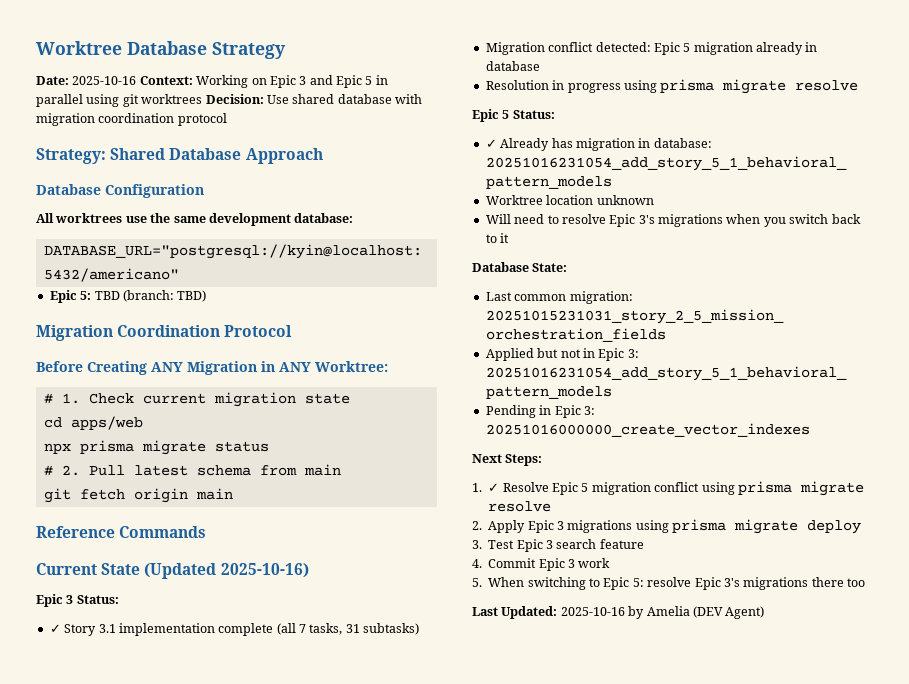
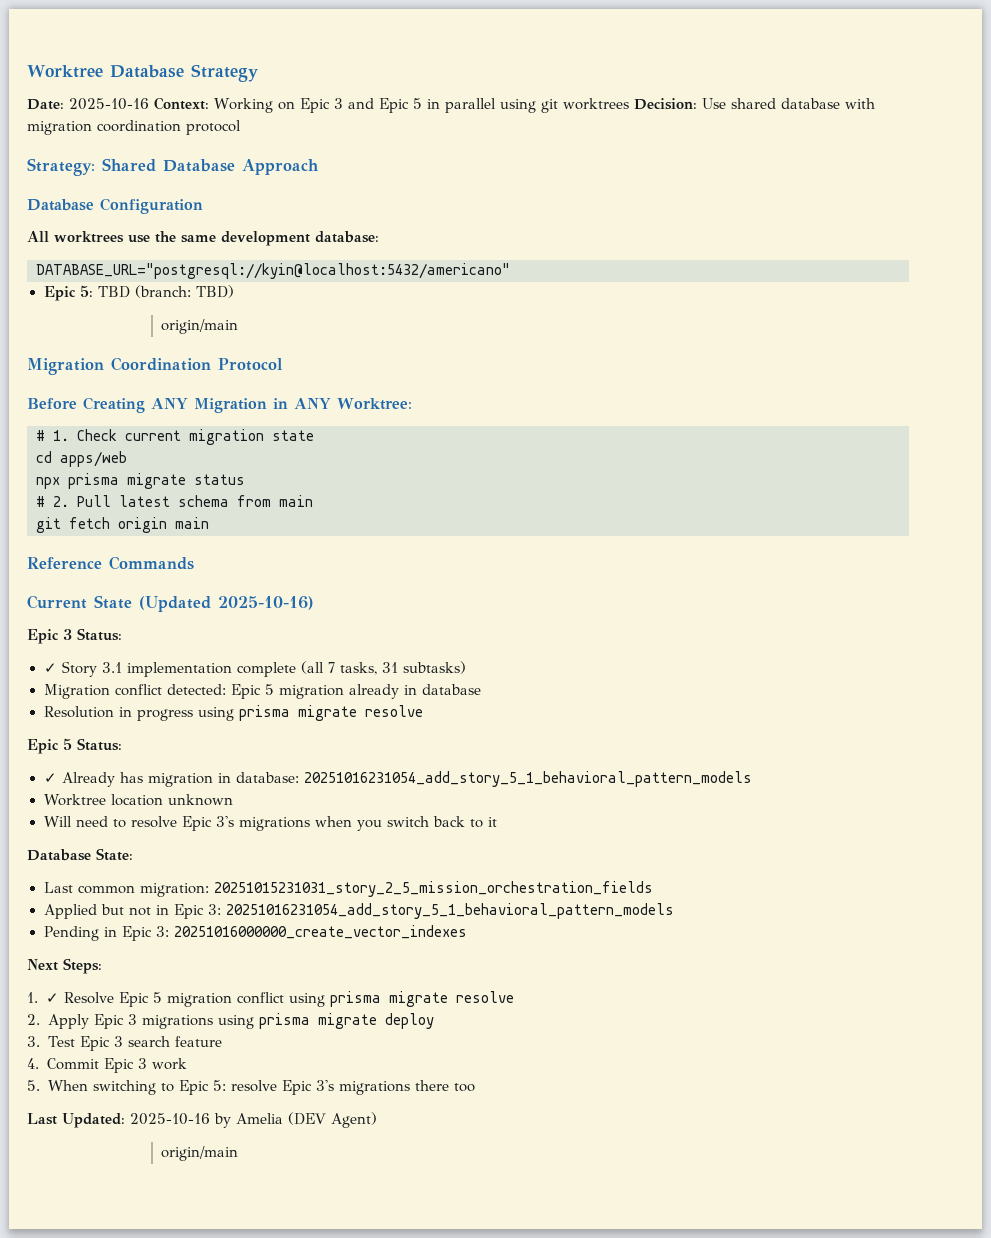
(207, 296) none -> [161,319,239,334] // origin/main
(765, 612) none -> [161,1146,239,1161] // origin/main

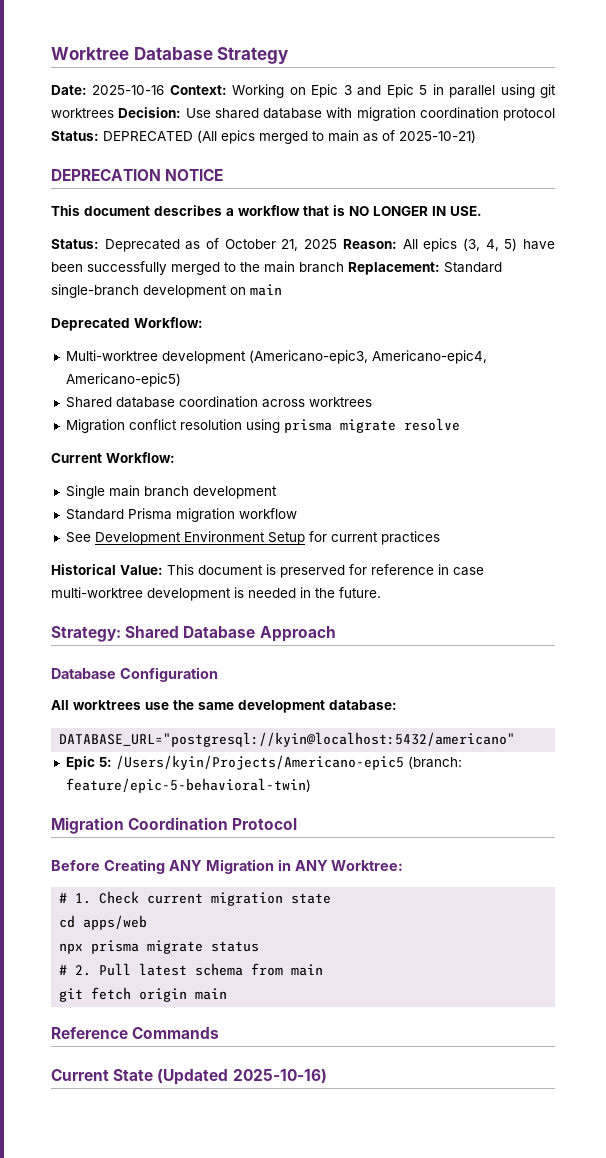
(241, 127) none -> [51,130,476,144] [51,169,224,181] [51,205,482,216] [51,238,555,252] [51,261,502,275] [51,284,282,298] [51,317,203,331] [65,350,487,364] [65,373,181,387] [65,396,372,408] [65,418,460,433] [51,452,175,463] [65,485,277,499] [65,508,297,522] [65,531,440,545] [51,564,484,578] [51,587,381,601] Status: DEPRECATED (All epics merged to main as of 2025-10-21) // DEPRECATION NOTICE // This document describes a workflow that is NO LONGER IN USE. // Status: Deprecated as of October 21, 2025 Reason: All epics (3, 4, 5) have been successfully merged to the main branch Replacement: Standard single-branch development on main // Deprecated Workflow: // Multi-worktree development (Americano-epic3, Americano-epic4, Americano-epic5) // Shared database coordination across worktrees // Migration conflict resolution using prisma migrate resolve // Current Workflow: // Single main branch development // Standard Prisma migration workflow // See Development Environment Setup for current practices // Historical Value: This document is preserved for reference in case multi-worktree development is needed in the future.
[97,285,234,298] [161,319,239,334] TBD (branch: TBD) // origin/main -> [115,755,462,770] [65,778,311,793] /Users/kyin/Projects/Americano-epic5 (branch: feature/epic-5-behavioral-twin)
[27,628,122,644] [43,661,466,677] [43,684,481,699] [43,705,423,721] [27,738,122,754] [43,771,752,787] [43,794,234,806] [43,816,497,831] [27,848,133,861] [43,881,653,897] [43,903,674,919] [43,925,467,941] [27,958,102,974] [27,991,515,1007] [27,1013,434,1029] [27,1036,223,1051] [27,1058,187,1073] [27,1080,475,1095] [27,1112,377,1128] [161,1146,239,1161] // Epic 3 Status: // ✓ Story 3.1 implementation complete (all 7 tasks, 31 subtasks) // Migration conflict detected: Epic 5 migration already in database // Resolution in progress using prisma migrate resolve // Epic 5 Status: // ✓ Already has migration in database: 20251016231054_add_story_5_1_behavioral_pattern_models // Worktree location unknown // Will need to resolve Epic 3's migrations when you switch back to it // Database State: // Last common migration: 20251015231031_story_2_5_mission_orchestration_fields // Applied but not in Epic 3: 20251016231054_add_story_5_1_behavioral_pattern_models // Pending in Epic 3: 20251016000000_create_vector_indexes // Next Steps: // 1. ✓ Resolve Epic 5 migration conflict using prisma migrate resolve // 2. Apply Epic 3 migrations using prisma migrate deploy // 3. Test Epic 3 search feature // 4. Commit Epic 3 work // 5. When switching to Epic 5: resolve Epic 3's migrations there too // Last Updated: 2025-10-16 by Amelia (DEV Agent) // origin/main -> (327, 1076) none

